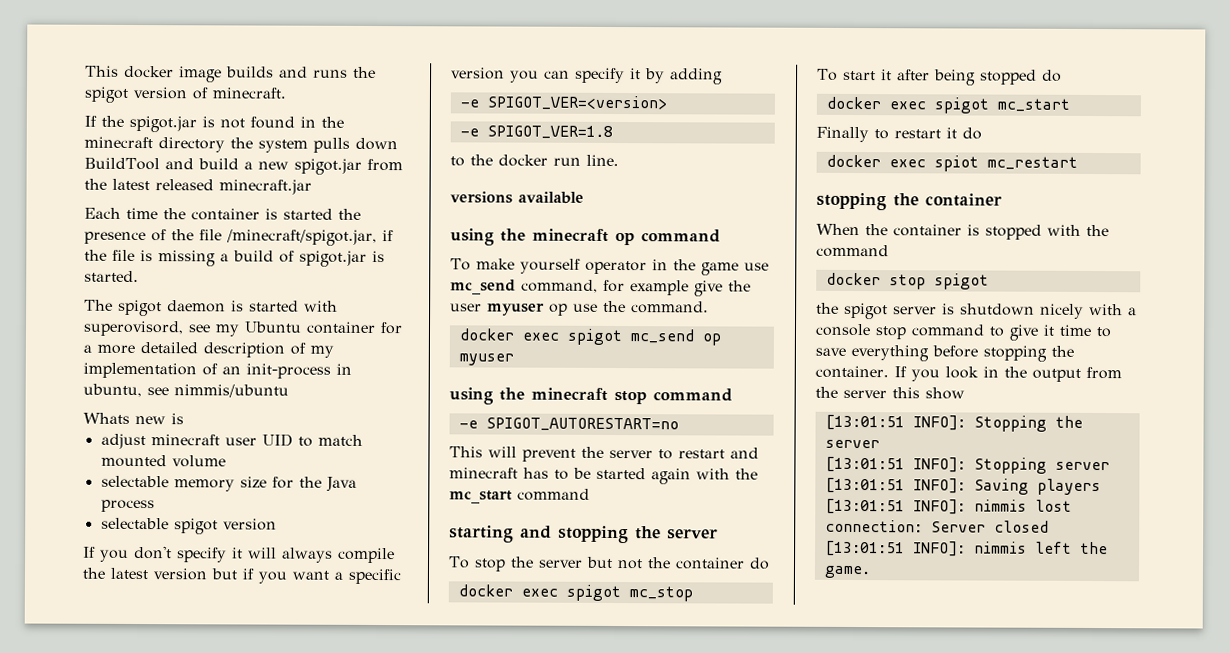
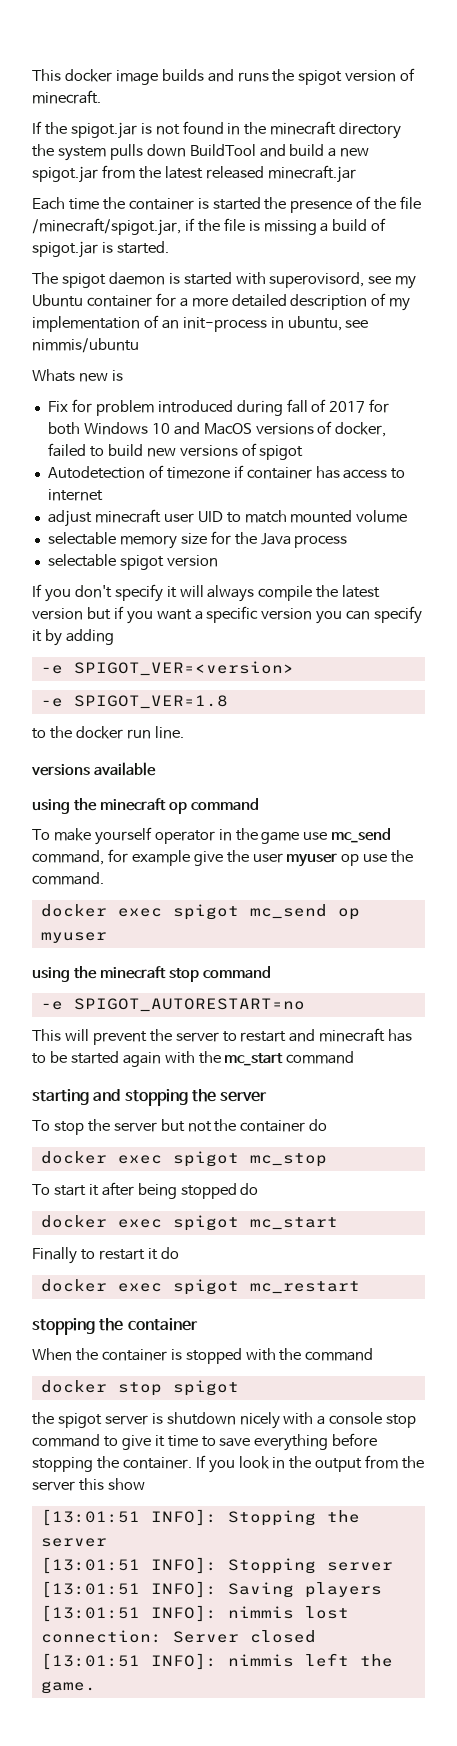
(184, 419) none -> [47,399,390,416] [47,421,387,437] [47,443,304,460] [47,465,406,479] [47,489,103,501] // Fix for problem introduced during fall of 2017 for both Windows 10 and MacOS versions of docker, failed to build new versions of spigot // Autodetection of timezone if container has access to internet
[933,155,979,172] spiot -> [172,1279,239,1295] spigot

